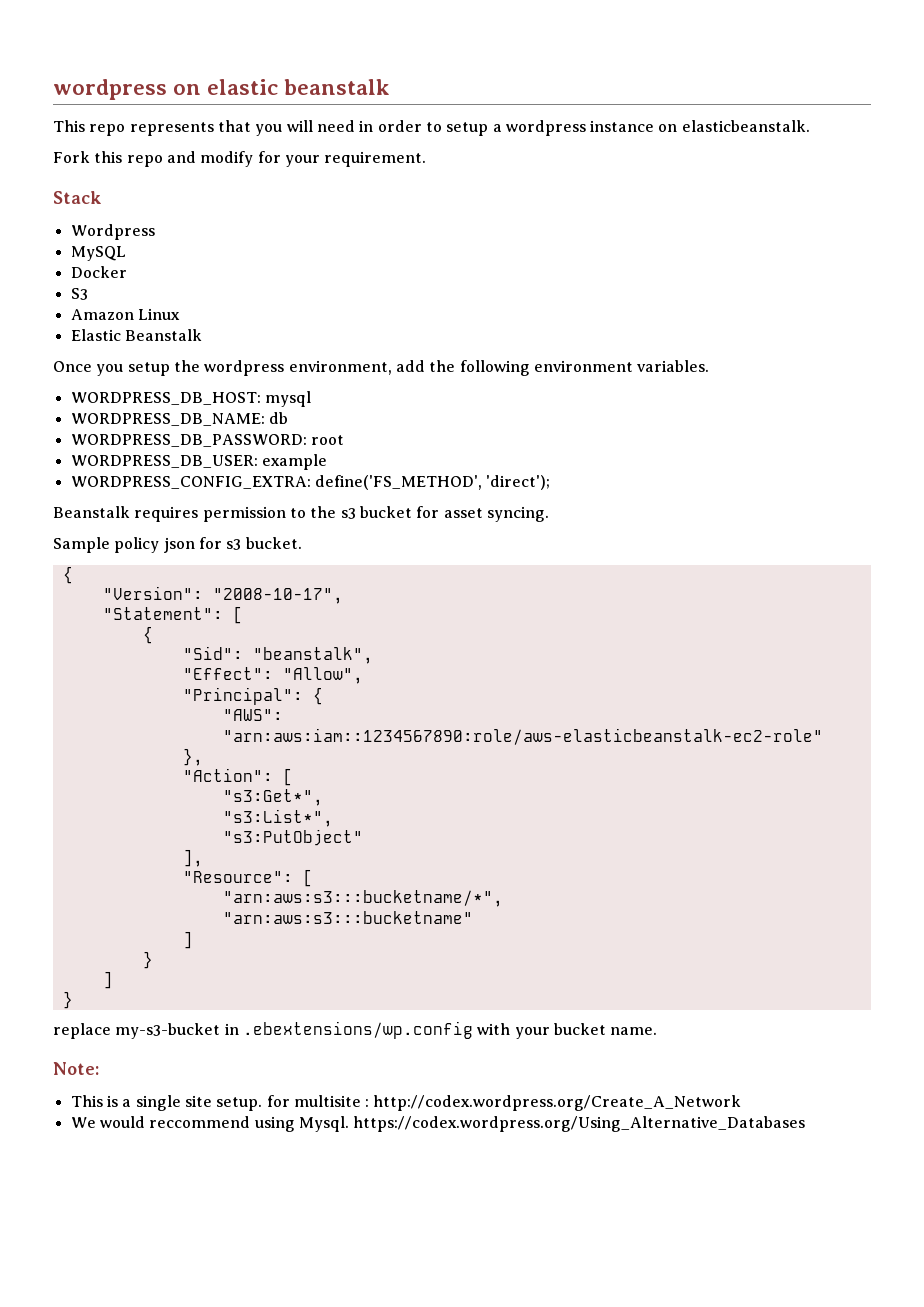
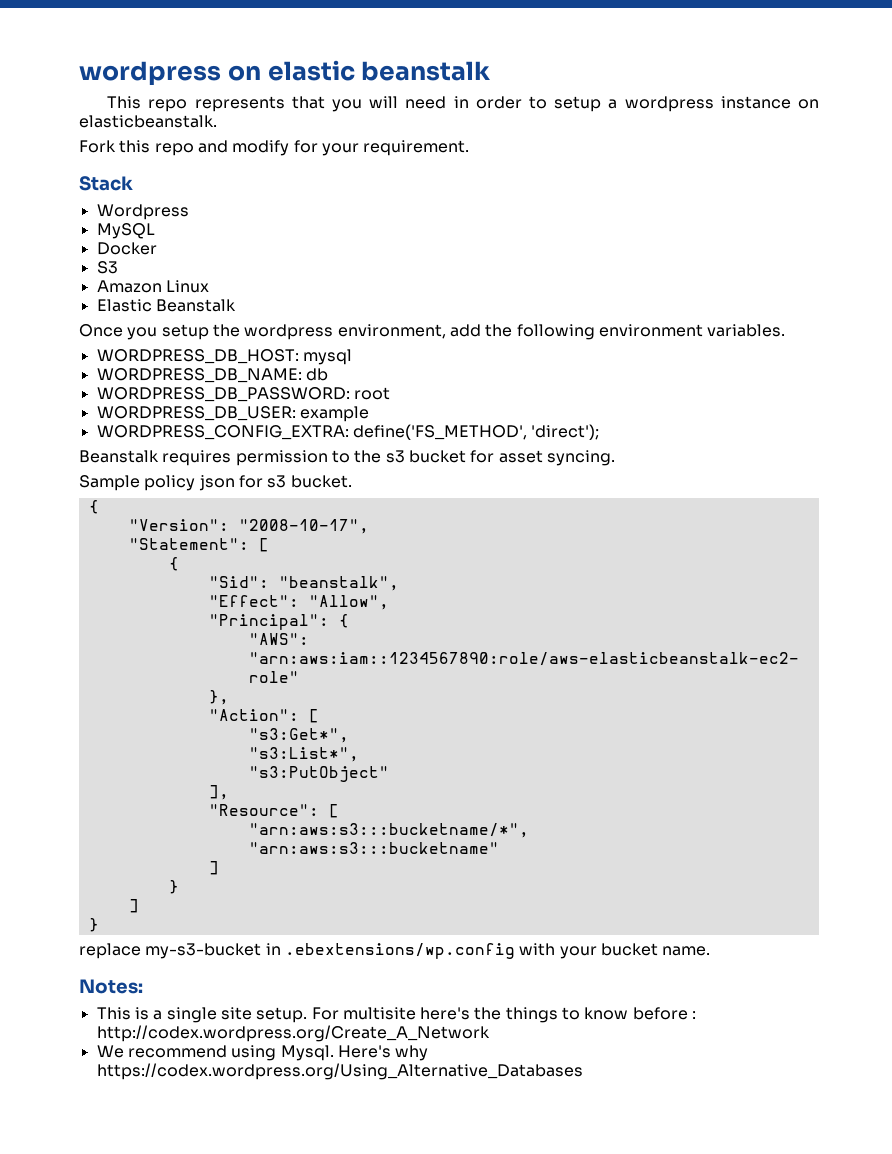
[53,1062,99,1075] Note: -> [79,979,143,994] Notes:
[266,1095,742,1111] [70,1116,349,1132] for multisite : http://codex.wordpress.org/Create_A_Network // We would reccommend using Mysql. -> [311,1007,697,1023] [96,1025,490,1042] [96,1045,429,1061] For multisite here's the things to know before : http://codex.wordpress.org/Create_A_Network // We recommend using Mysql. Here's why

